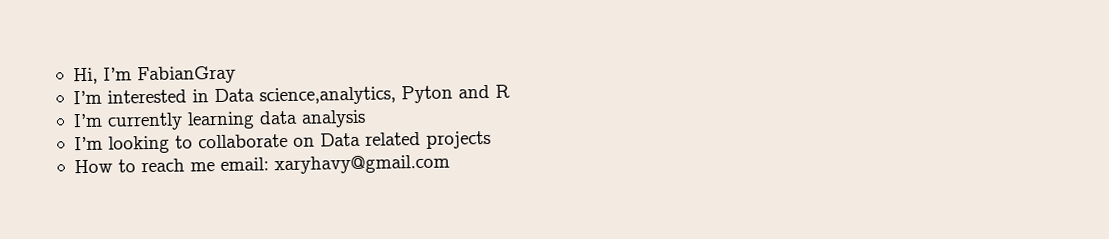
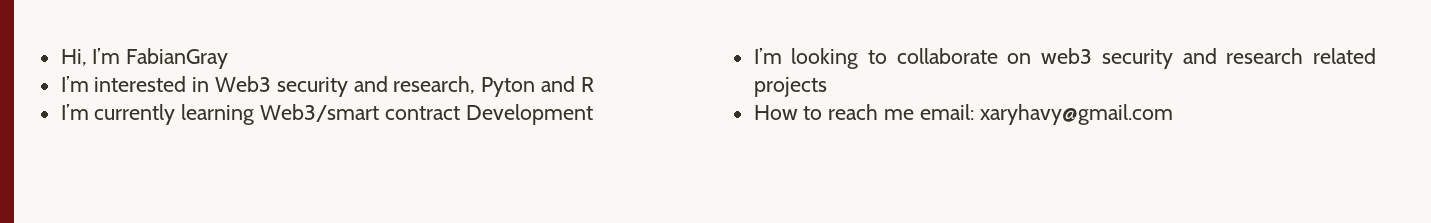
[213,86,396,106] Data science,analytics, -> [215,76,476,97] Web3 security and research,
[258,109,366,128] data analysis -> [260,104,593,125] Web3/smart contract Development
[319,132,361,147] Data -> [1041,48,1304,69] web3 security and research

